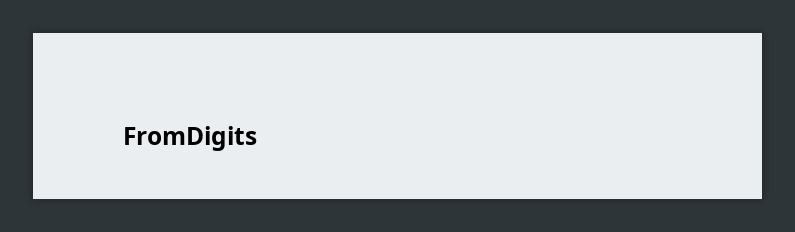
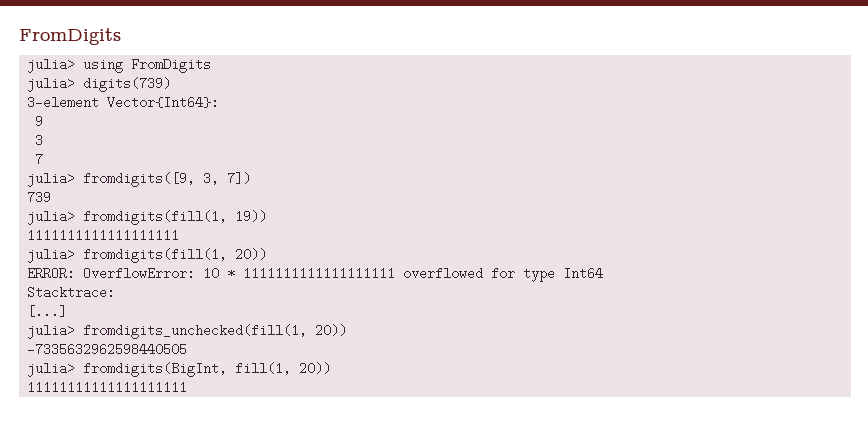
[123,126,257,151] FromDigits -> [19,28,121,45] [27,58,212,73] [27,77,172,92] [27,96,220,109] [35,115,44,128] [35,134,44,147] [35,153,44,166] [27,172,252,187] [27,191,52,204] [27,210,268,225] [27,229,180,242] [27,248,268,263] [27,267,604,282] [27,286,116,299] [27,305,68,318] [27,324,348,339] [27,343,188,356] [27,362,332,377] [27,381,188,394] FromDigits // julia> using FromDigits // julia> digits(739) // 3-element Vector{Int64}: // 9 // 3 // 7 // julia> fromdigits([9, 3, 7]) // 739 // julia> fromdigits(fill(1, 19)) // 1111111111111111111 // julia> fromdigits(fill(1, 20)) // ERROR: OverflowError: 10 * 1111111111111111111 overflowed for type Int64 // Stacktrace: // [...] // julia> fromdigits_unchecked(fill(1, 20)) // -7335632962598440505 // julia> fromdigits(BigInt, fill(1, 20)) // 11111111111111111111

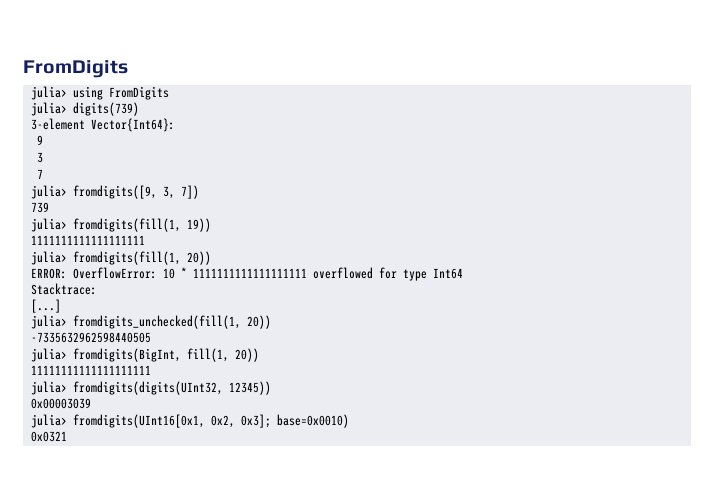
(188, 387) none -> [31,381,272,395] [31,398,92,409] [31,414,350,428] [31,431,68,442] // julia> fromdigits(digits(UInt32, 12345)) // 0x00003039 // julia> fromdigits(UInt16[0x1, 0x2, 0x3]; base=0x0010) // 0x0321

